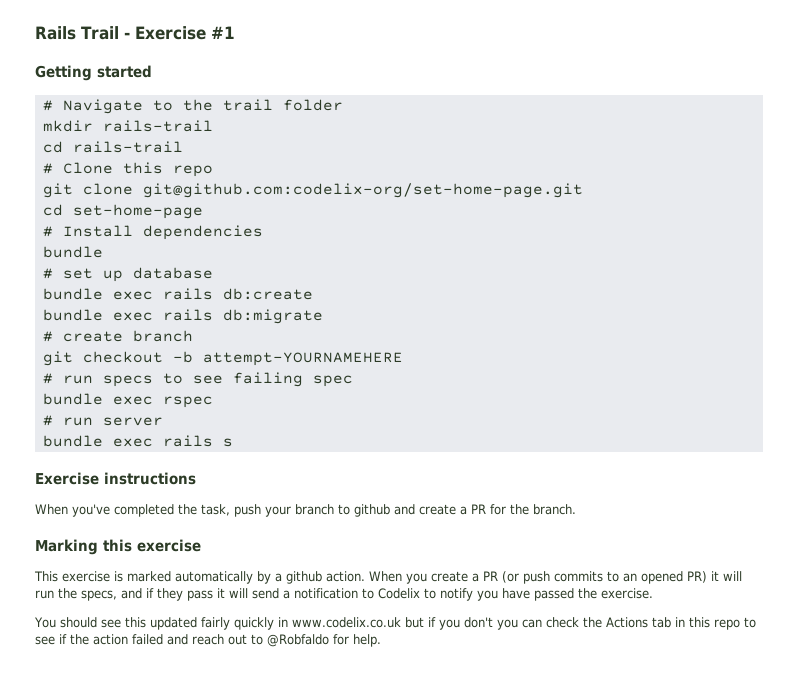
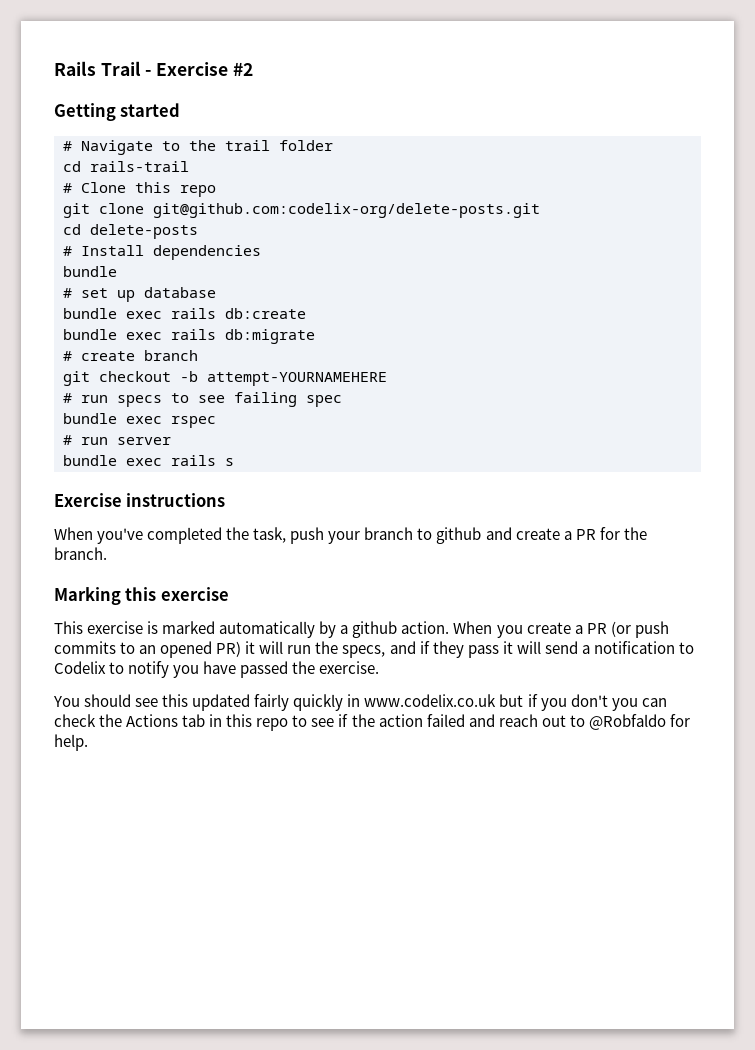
[210,26,235,39] #1 -> [232,62,253,76] #2
[42,120,213,132] // mkdir rails-trail -> (333, 145) none
[142,183,583,198] [42,204,203,219] git@github.com:codelix-org/set-home-page.git // cd set-home-page -> [153,203,540,218] [63,224,198,239] git@github.com:codelix-org/delete-posts.git // cd delete-posts

